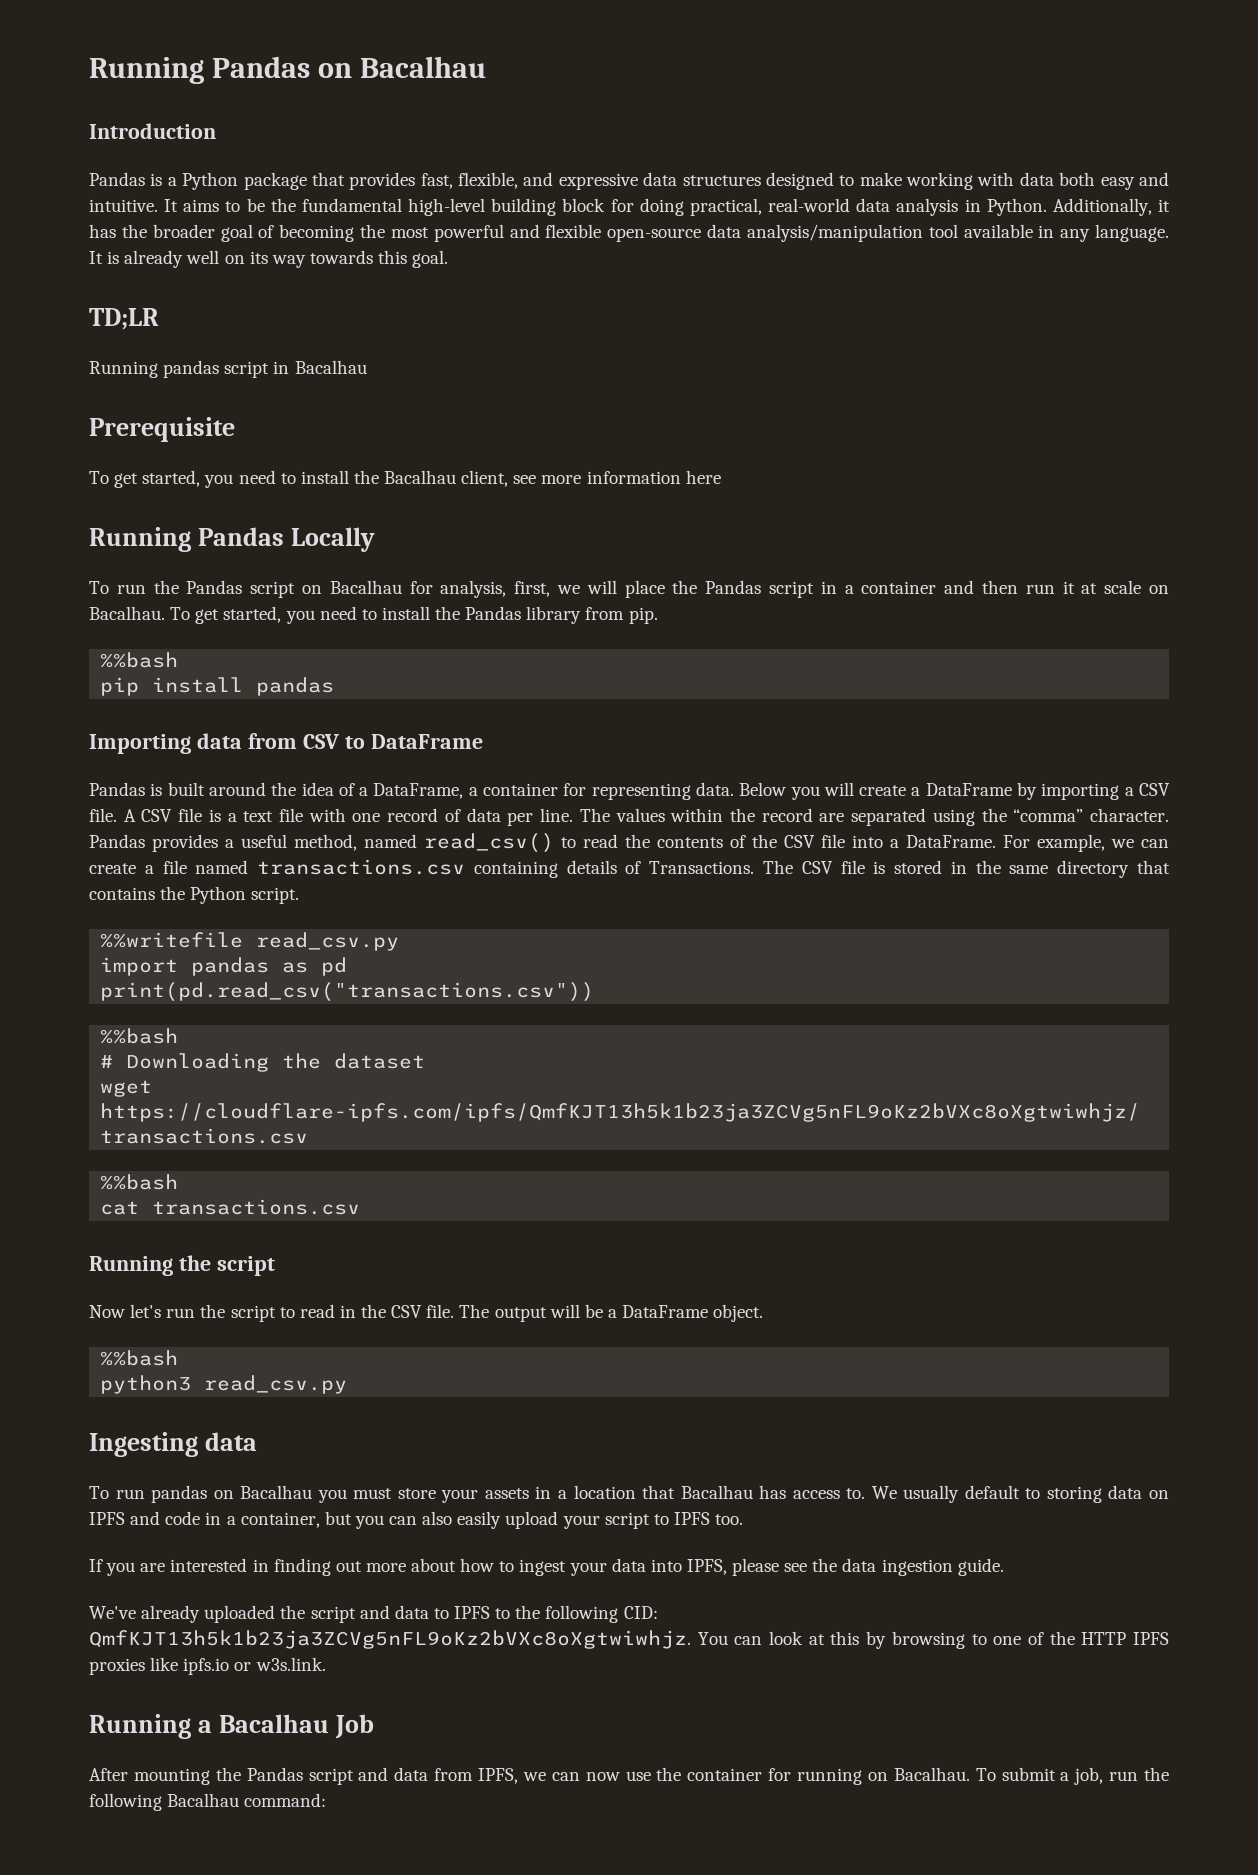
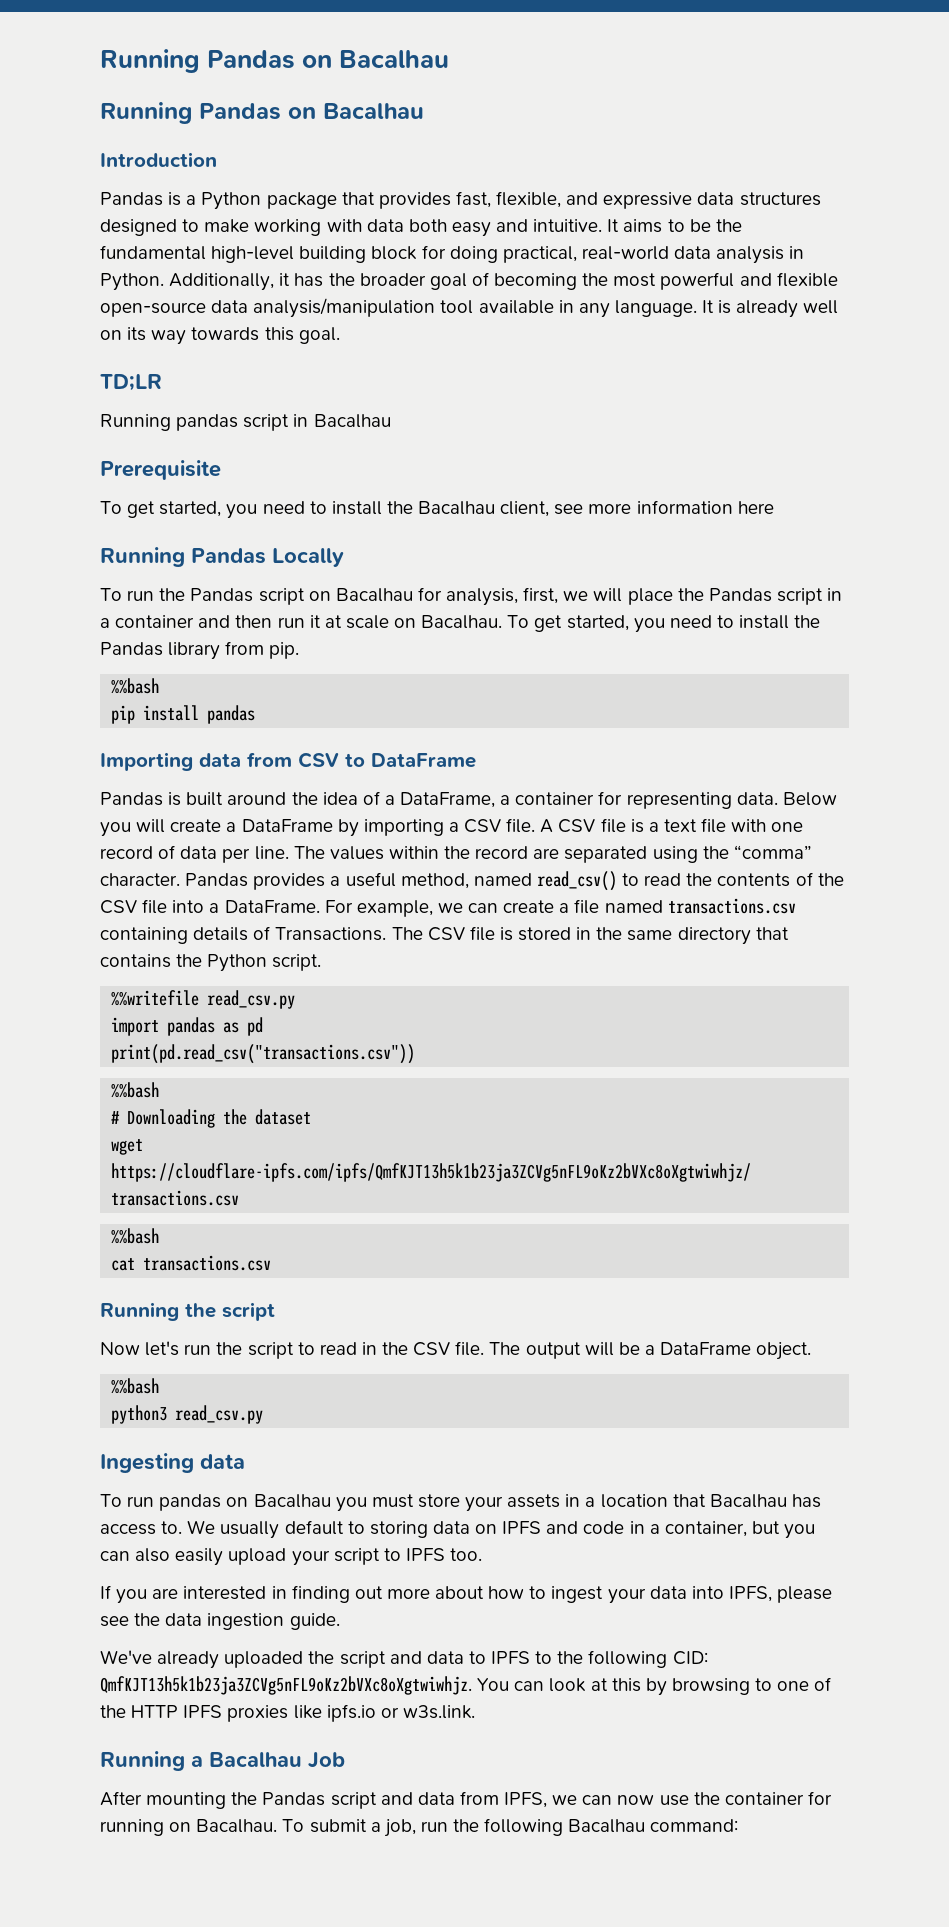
[89,56,486,84] Running Pandas on Bacalhau -> [100,49,450,73] [100,102,424,124] Running Pandas on Bacalhau // Running Pandas on Bacalhau

